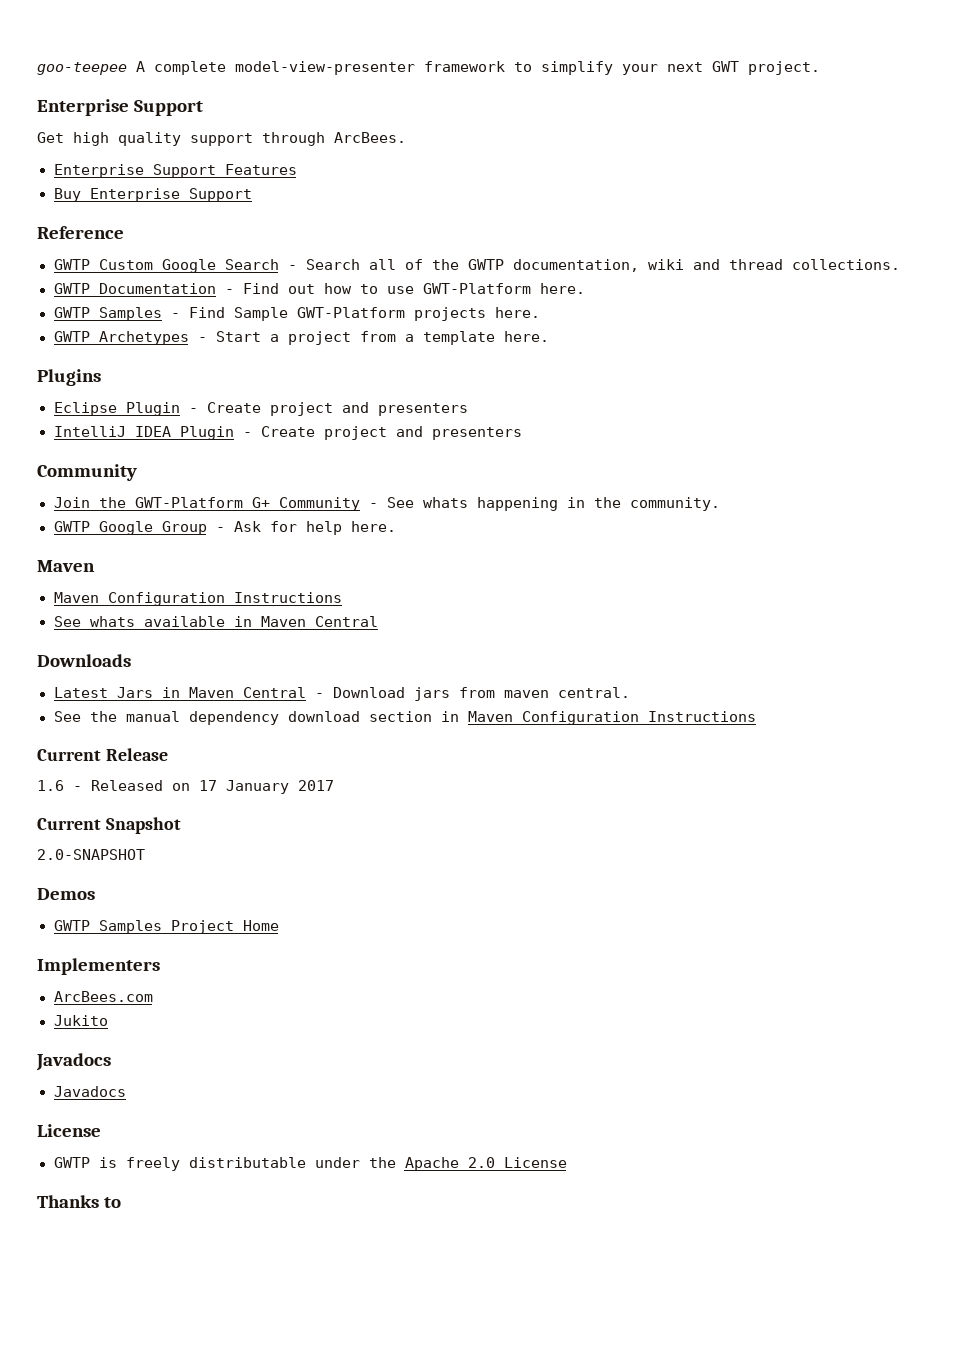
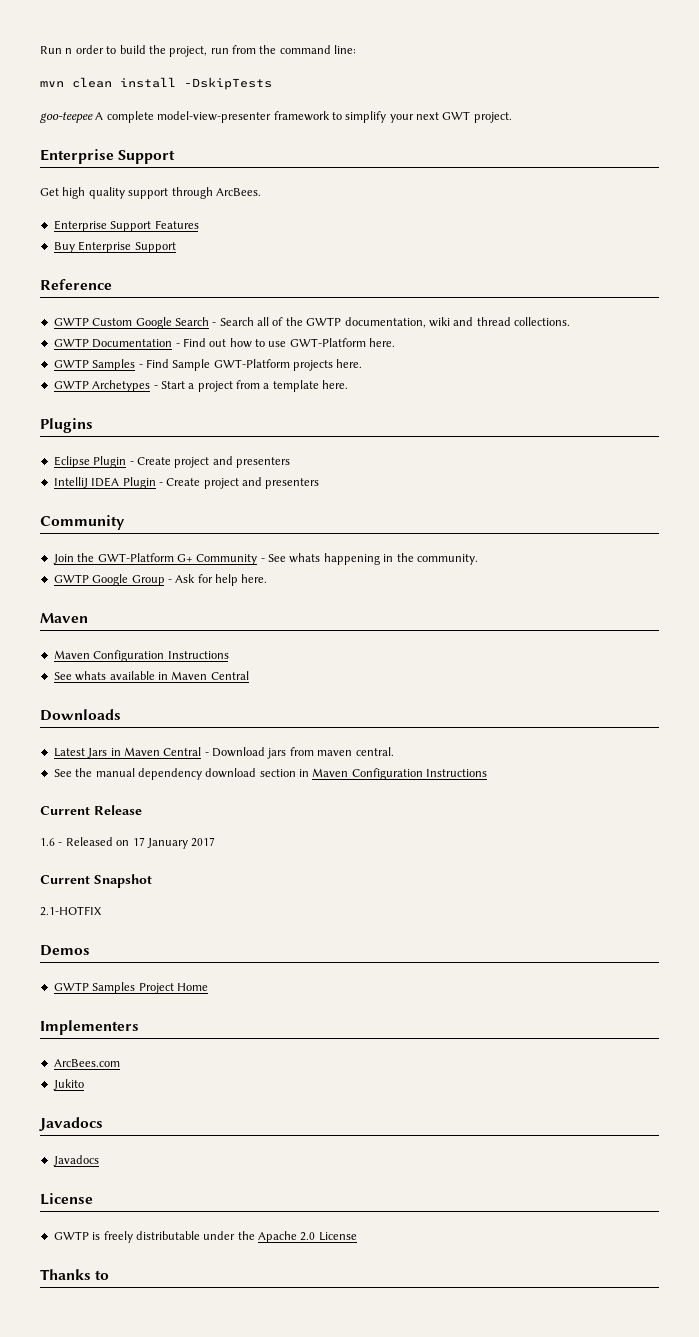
(37, 68) none -> [40,45,357,57] [40,77,272,90] Run n order to build the project, run from the command line: // mvn clean install -DskipTests //
[37,849,145,860] 2.0-SNAPSHOT -> [40,906,102,916] 2.1-HOTFIX

